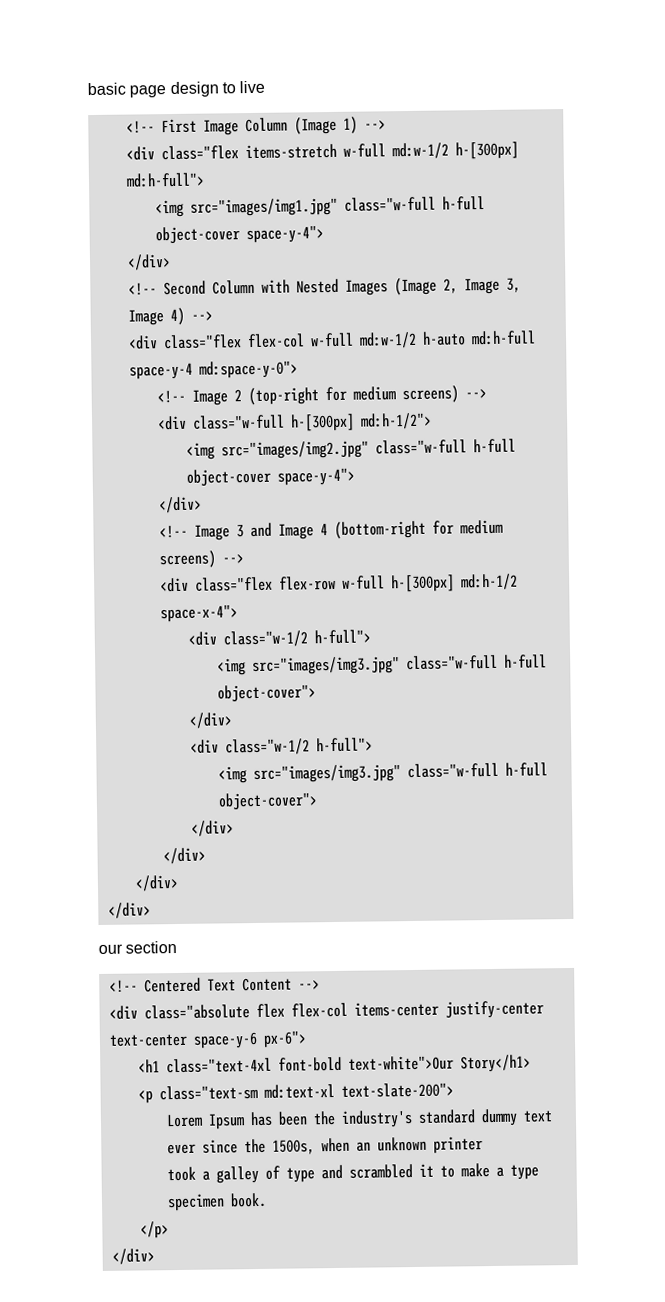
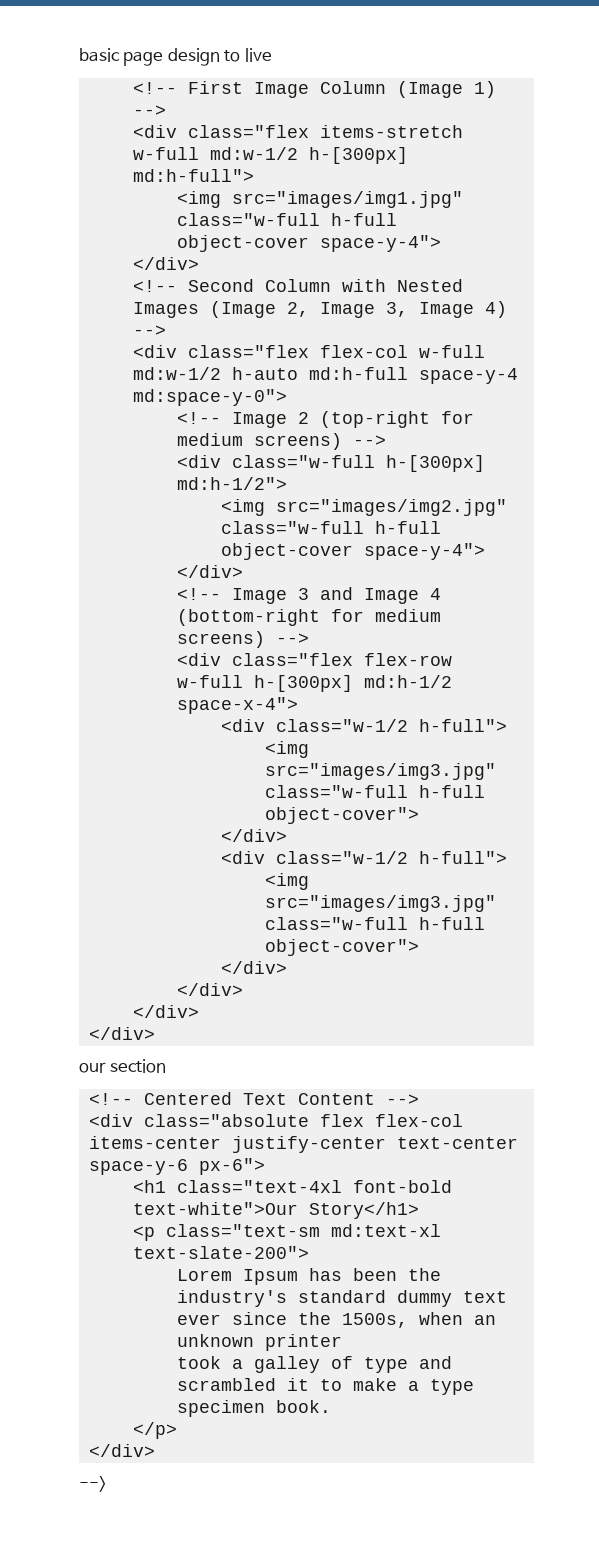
(155, 1256) none -> [79,1476,107,1492] // -->

